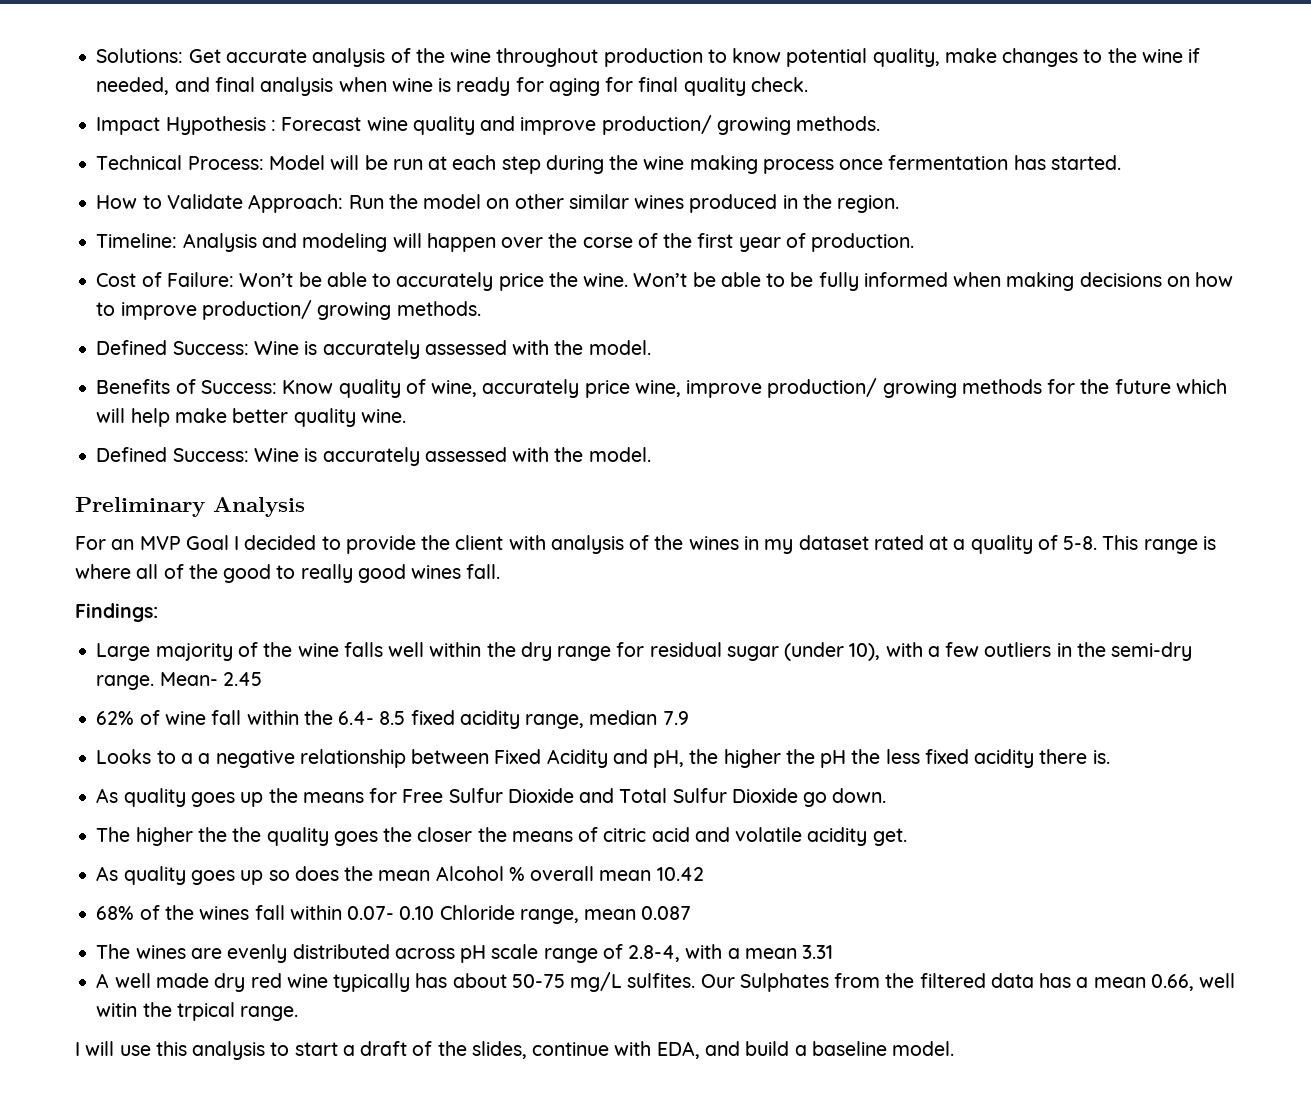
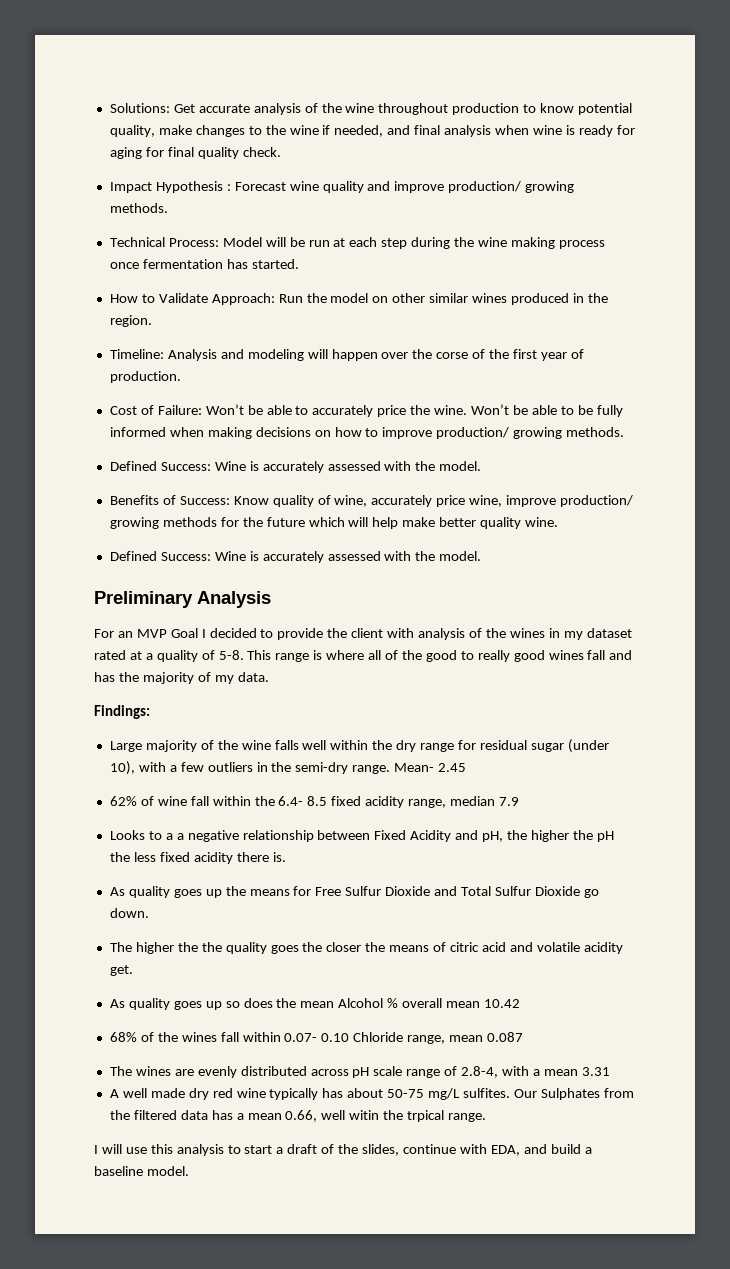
[466,564,501,579] fall. -> [587,650,633,660] [94,672,269,684] fall and has the majority of my data.

